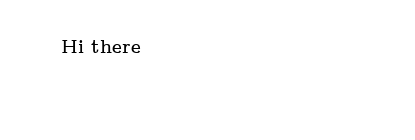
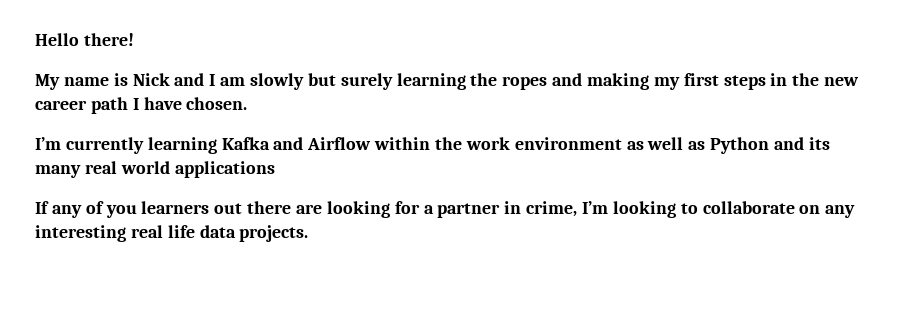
[61,40,141,53] Hi there -> [35,33,134,46] [35,73,860,90] [35,97,248,114] [35,137,830,154] [35,161,275,178] [35,201,856,218] [35,225,309,242] Hello there! // My name is Nick and I am slowly but surely learning the ropes and making my first steps in the new career path I have chosen. // I’m currently learning Kafka and Airflow within the work environment as well as Python and its many real world applications // If any of you learners out there are looking for a partner in crime, I’m looking to collaborate on any interesting real life data projects.

